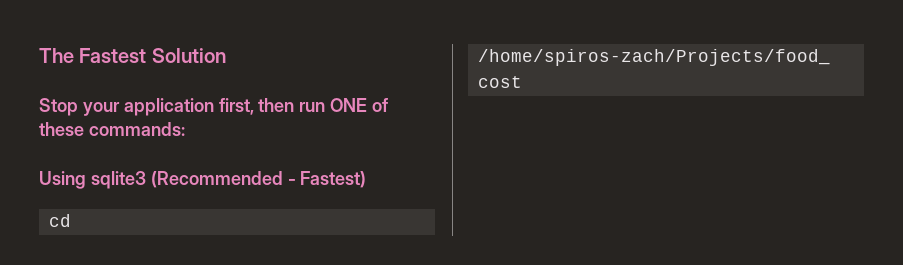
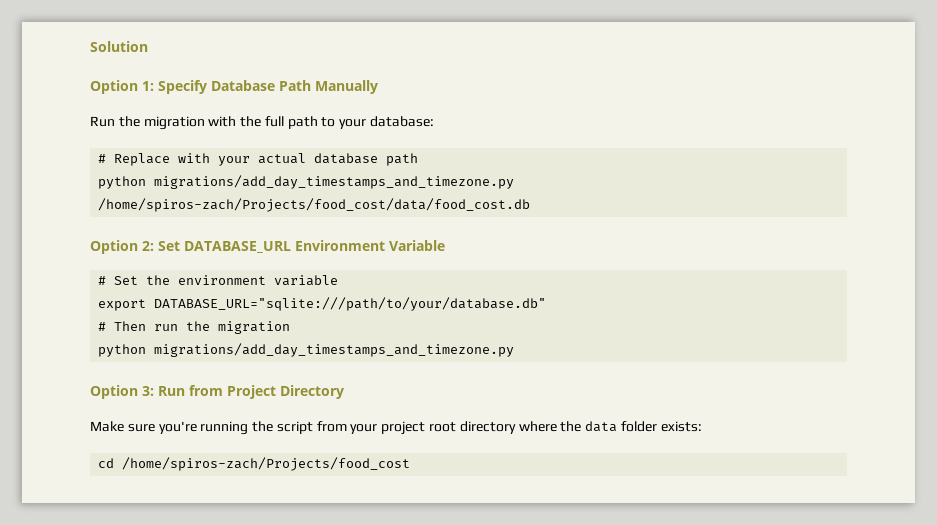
[39,48,147,63] The Fastest -> (90, 46) none
[39,98,389,116] [39,122,185,136] [39,171,367,189] Stop your application first, then run ONE of these commands: // Using sqlite3 (Recommended - Fastest) -> [90,80,378,94] [90,116,435,130] [98,153,419,166] [98,175,515,189] [98,198,531,212] [90,240,445,254] [98,275,339,286] [98,297,547,311] [98,321,291,334] [98,343,515,357] [90,385,344,399] [90,421,702,435] Option 1: Specify Database Path Manually // Run the migration with the full path to your database: // # Replace with your actual database path // python migrations/add_day_timestamps_and_timezone.py /home/spiros-zach/Projects/food_cost/data/food_cost.db // Option 2: Set DATABASE_URL Environment Variable // # Set the environment variable // export DATABASE_URL="sqlite:///path/to/your/database.db" // # Then run the migration // python migrations/add_day_timestamps_and_timezone.py // Option 3: Run from Project Directory // Make sure you're running the script from your project root directory where the data folder exists:

